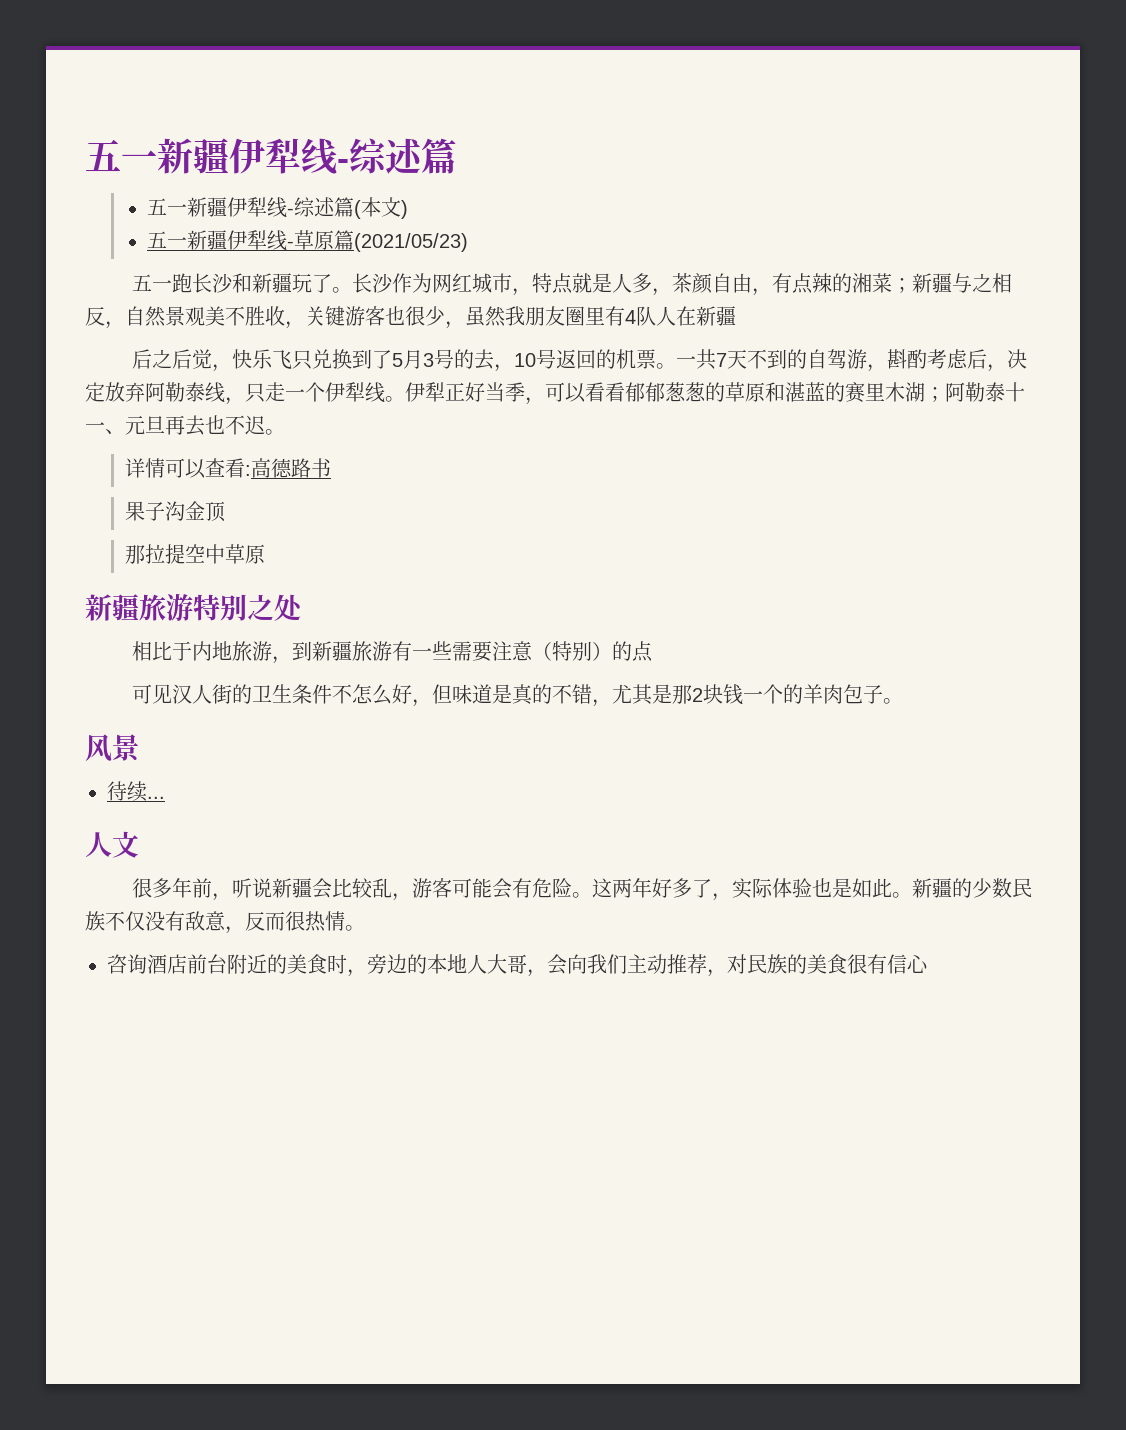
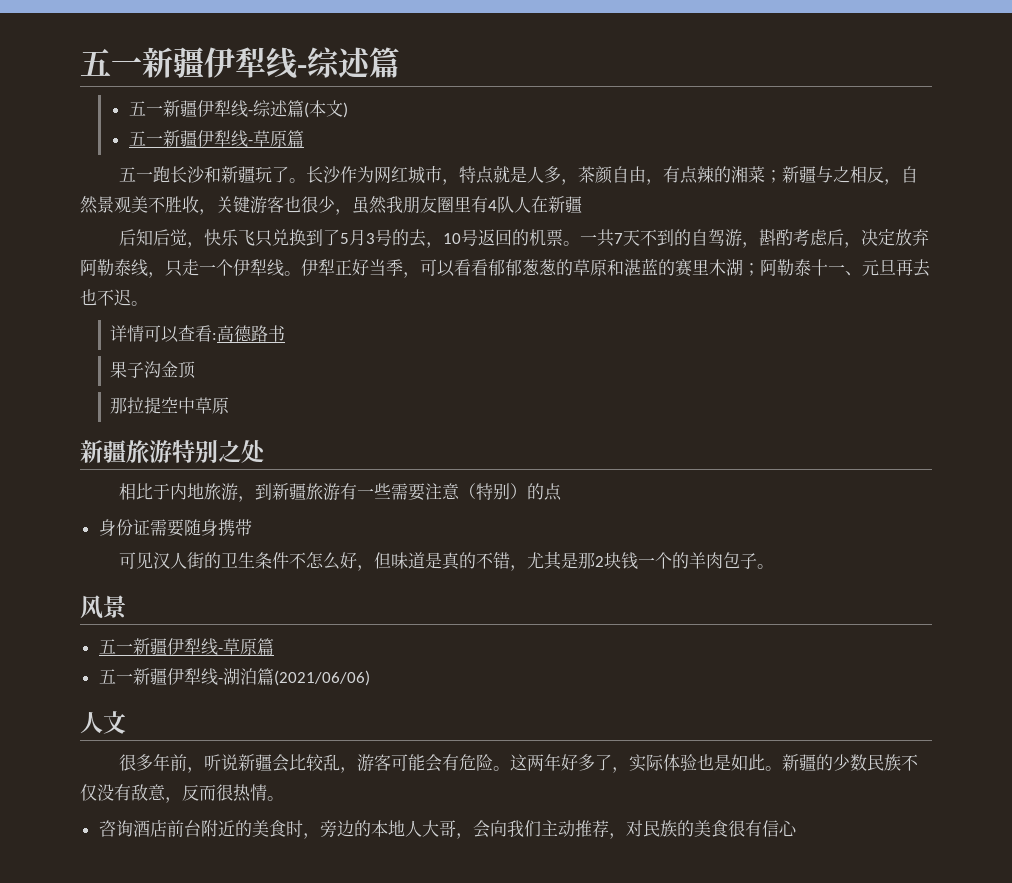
[353,233,468,252] (2021/05/23) -> (304, 138) none
[152,349,173,368] 之 -> [135,229,153,246] 知
(654, 651) none -> [98,519,252,537] // 身份证需要随身携带
[107,781,165,802] 待续... -> [98,638,274,656] [98,668,370,686] 五一新疆伊犁线-草原篇 // 五一新疆伊犁线-湖泊篇(2021/06/06)

